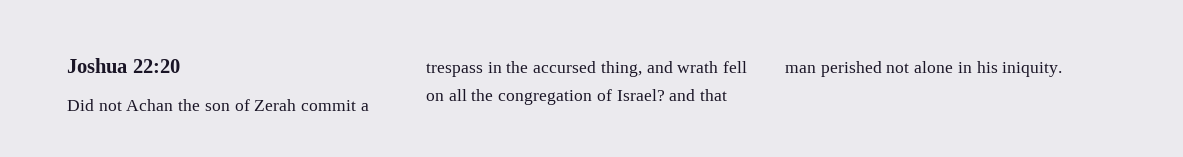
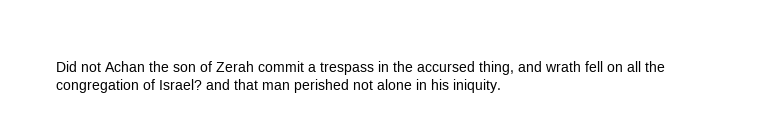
[67,58,180,73] Joshua 22:20 // -> (56, 66) none

